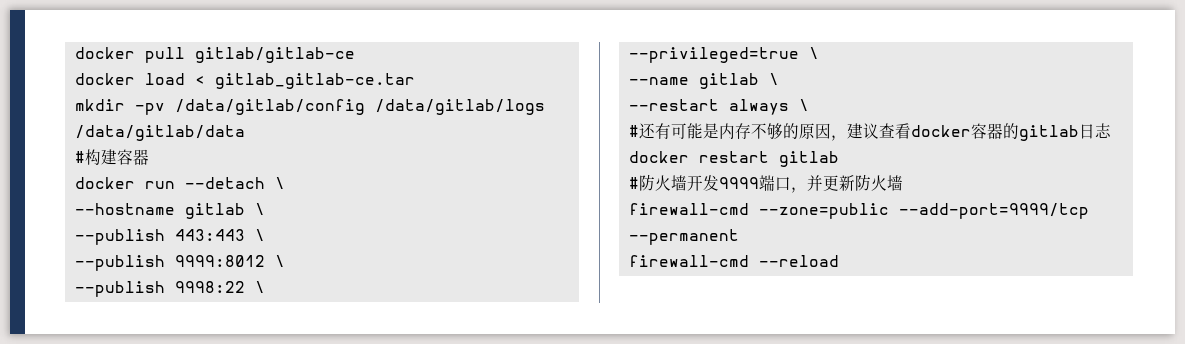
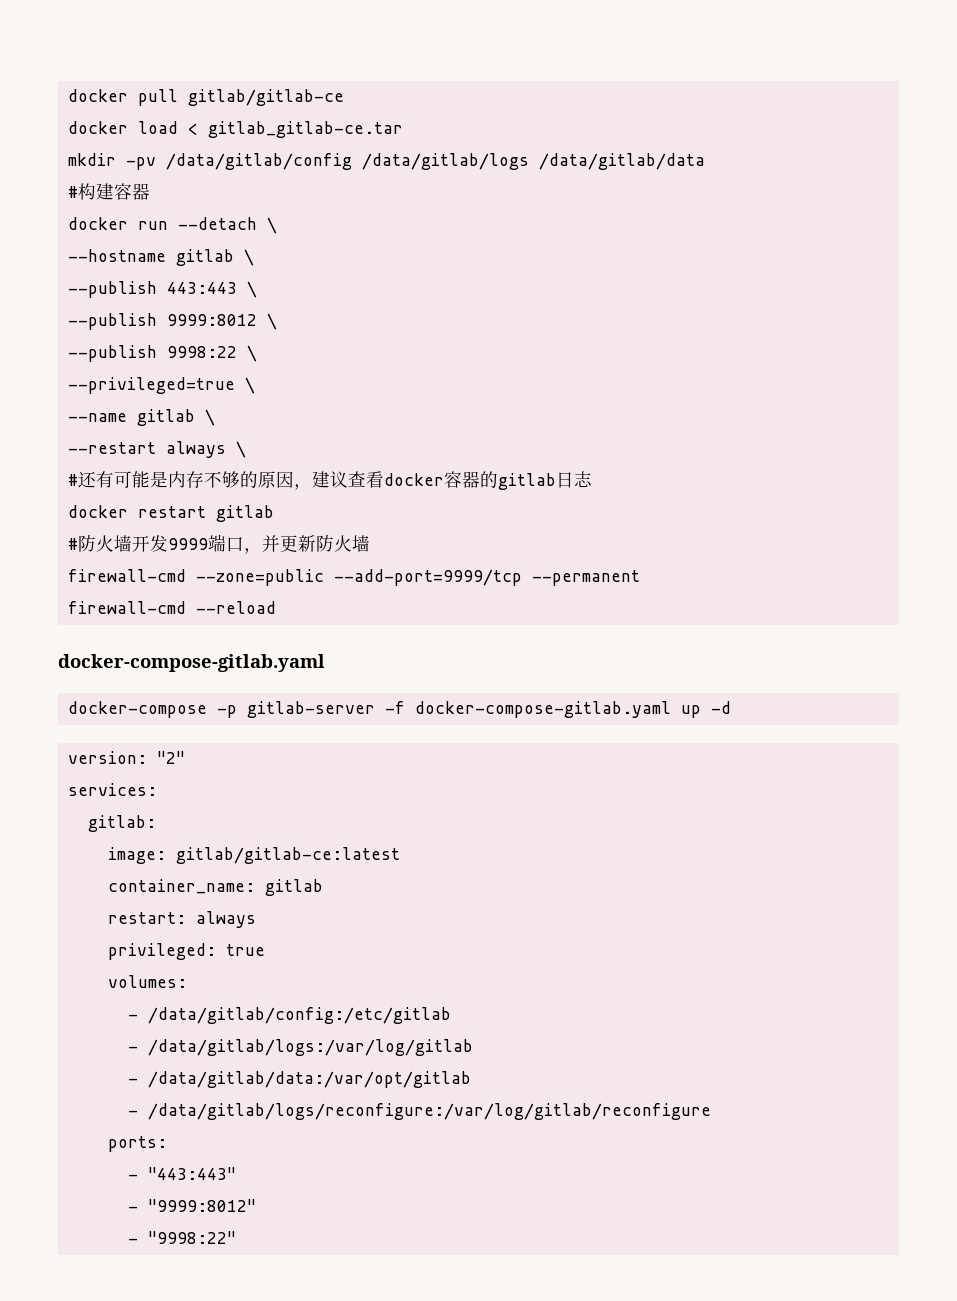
(840, 261) none -> [58,654,325,672] [68,701,732,718] [68,751,186,764] [68,783,158,796] [88,815,157,832] [108,847,401,864] [108,879,324,896] [108,911,257,928] [108,943,266,960] [108,975,188,988] [128,1007,452,1024] [128,1039,474,1056] [128,1071,472,1088] [128,1103,712,1120] [108,1136,168,1152] [128,1167,237,1180] [128,1199,257,1212] [128,1231,237,1244] // docker-compose-gitlab.yaml // docker-compose -p gitlab-server -f docker-compose-gitlab.yaml up -d // version: "2" // services: // gitlab: // image: gitlab/gitlab-ce:latest // container_name: gitlab // restart: always // privileged: true // volumes: // - /data/gitlab/config:/etc/gitlab // - /data/gitlab/logs:/var/log/gitlab // - /data/gitlab/data:/var/opt/gitlab // - /data/gitlab/logs/reconfigure:/var/log/gitlab/reconfigure // ports: // - "443:443" // - "9999:8012" // - "9998:22"

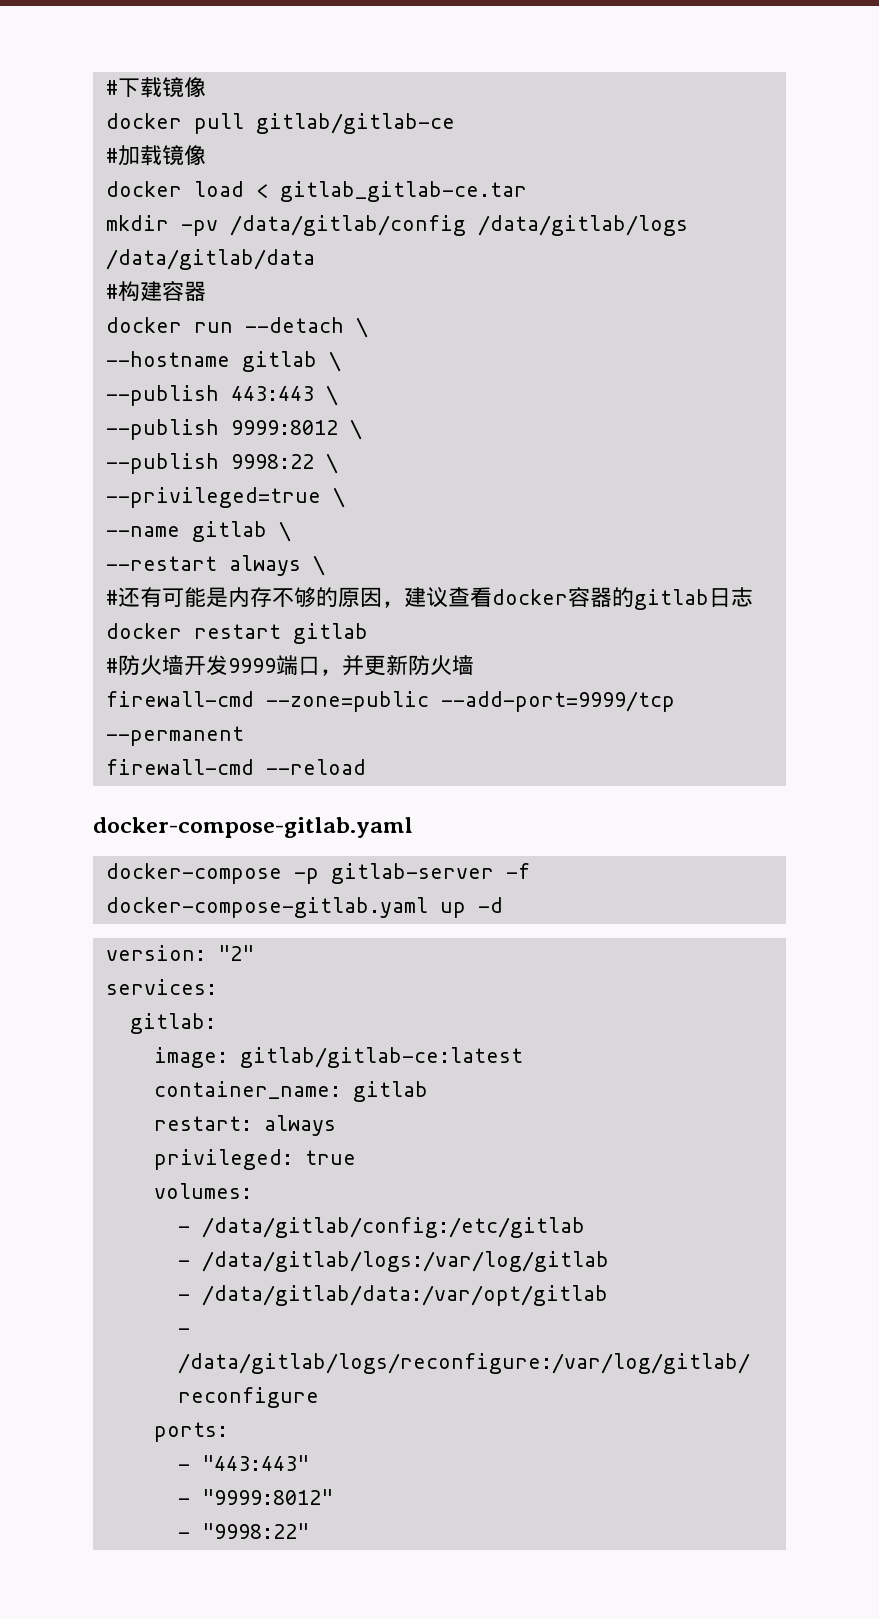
(68, 95) none -> [105,77,206,98] #下载镜像 //
(345, 97) none -> [105,145,206,166] // #加载镜像

